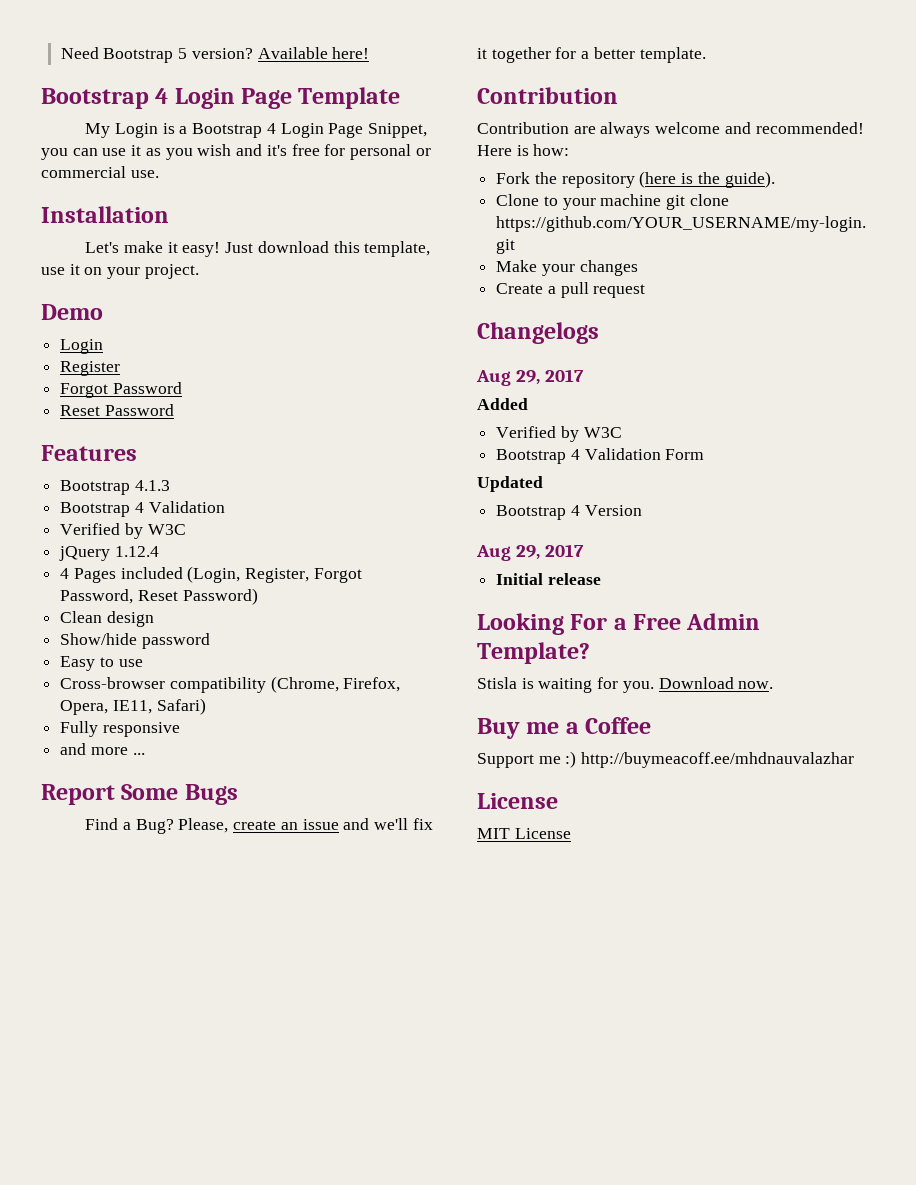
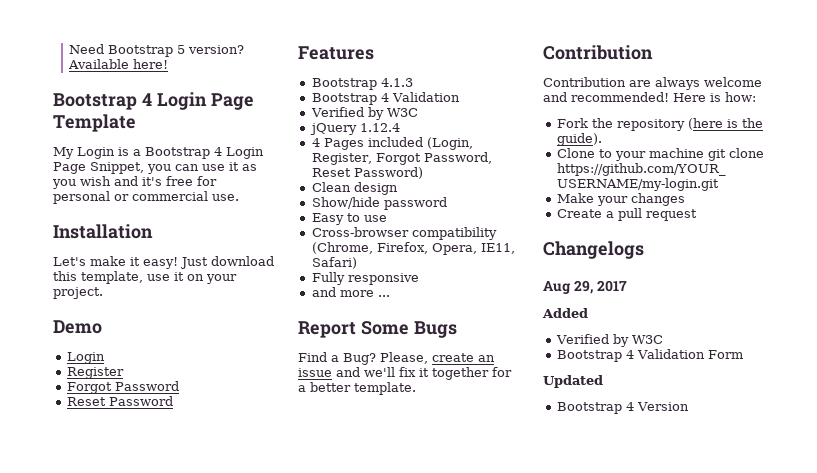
[476,544,584,561] [496,573,601,585] [477,613,761,635] [477,642,590,664] [477,677,774,693] [477,717,652,739] [477,751,855,768] [477,793,558,809] [477,828,571,839] // Aug 29, 2017 // Initial release // Looking For a Free Admin Template? // Stisla is waiting for you. Download now. // Buy me a Coffee // Support me :) http://buymeacoff.ee/mhdnauvalazhar // License // MIT License -> (689, 406) none

